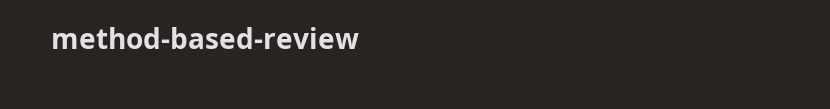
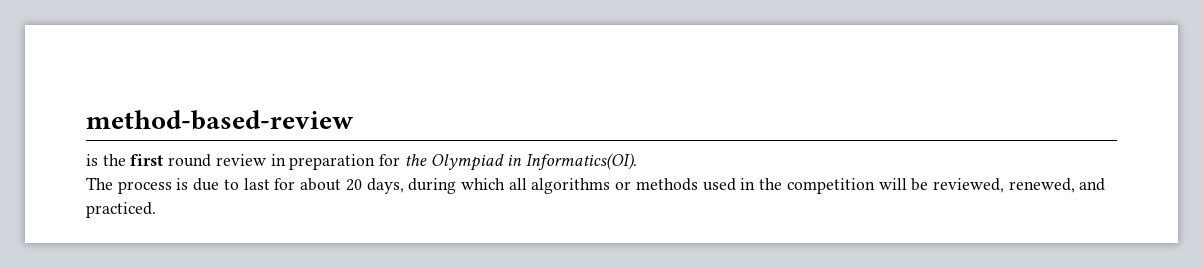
(359, 38) none -> [86,153,637,171] [86,177,1106,194] [86,202,156,218] // is the first round review in preparation for the Olympiad in Informatics(OI). // The process is due to last for about 20 days, during which all algorithms or methods used in the competition will be reviewed, renewed, and practiced.

